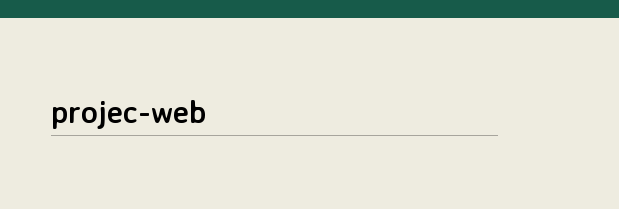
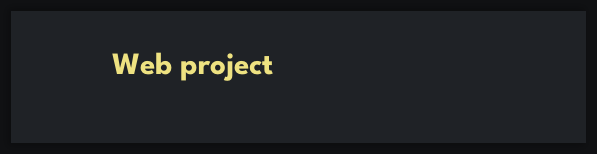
[51,100,206,129] projec-web -> [112,52,274,81] Web project

